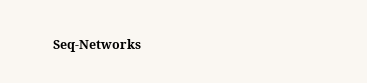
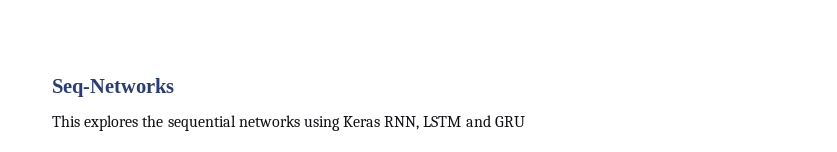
(141, 45) none -> [52,115,525,131] // This explores the sequential networks using Keras RNN, LSTM and GRU

